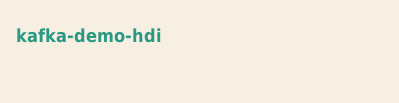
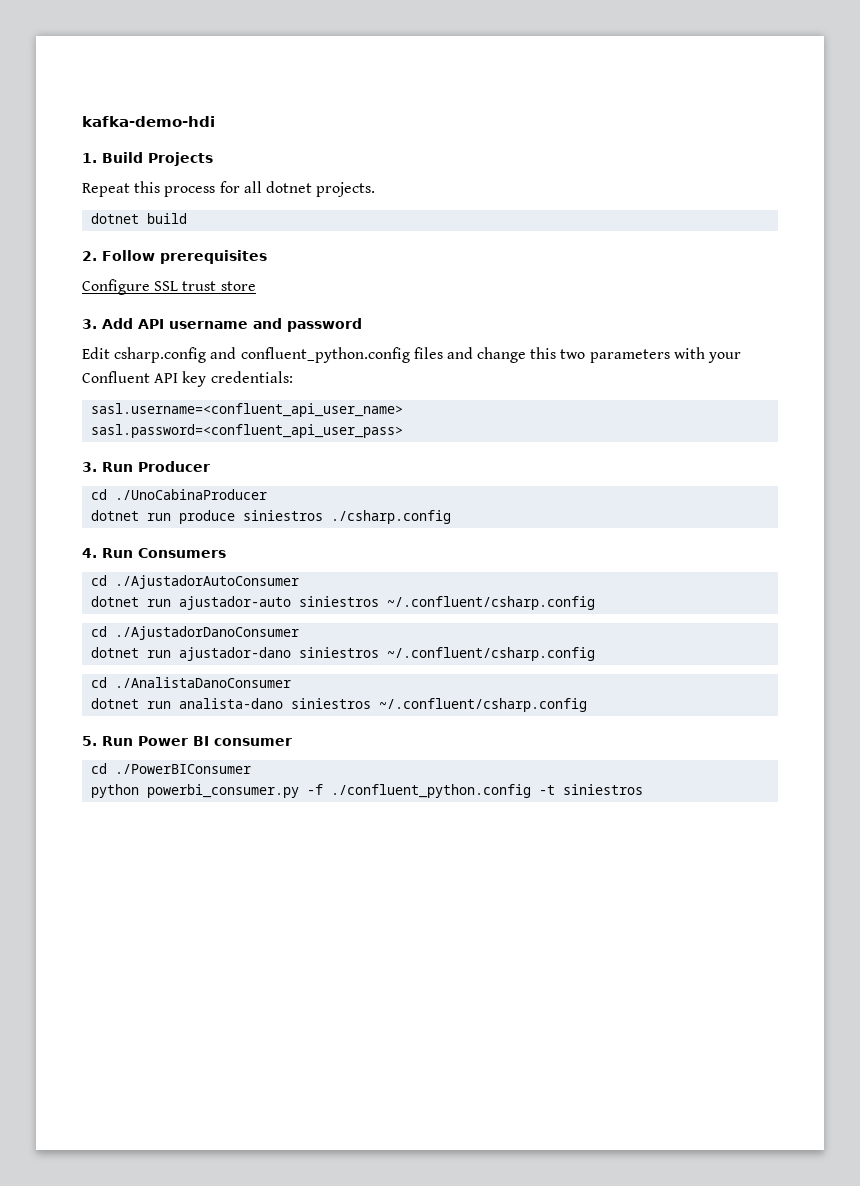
(162, 35) none -> [82,152,213,166] [82,181,376,197] [91,213,188,224] [82,250,267,264] [82,279,256,295] [82,318,362,332] [82,347,742,363] [82,371,293,387] [91,403,404,417] [91,424,404,438] [82,461,210,472] [91,489,268,500] [91,510,452,524] [82,548,226,558] [91,575,300,589] [91,596,596,610] [91,626,300,640] [91,647,596,661] [91,677,292,688] [91,698,588,712] [82,736,292,746] [91,763,252,774] [91,784,644,798] // 1. Build Projects // Repeat this process for all dotnet projects. // dotnet build // 2. Follow prerequisites // Configure SSL trust store // 3. Add API username and password // Edit csharp.config and confluent_python.config files and change this two parameters with your Confluent API key credentials: // sasl.username=<confluent_api_user_name> // sasl.password=<confluent_api_user_pass> // 3. Run Producer // cd ./UnoCabinaProducer // dotnet run produce siniestros ./csharp.config // 4. Run Consumers // cd ./AjustadorAutoConsumer // dotnet run ajustador-auto siniestros ~/.confluent/csharp.config // cd ./AjustadorDanoConsumer // dotnet run ajustador-dano siniestros ~/.confluent/csharp.config // cd ./AnalistaDanoConsumer // dotnet run analista-dano siniestros ~/.confluent/csharp.config // 5. Run Power BI consumer // cd ./PowerBIConsumer // python powerbi_consumer.py -f ./confluent_python.config -t siniestros

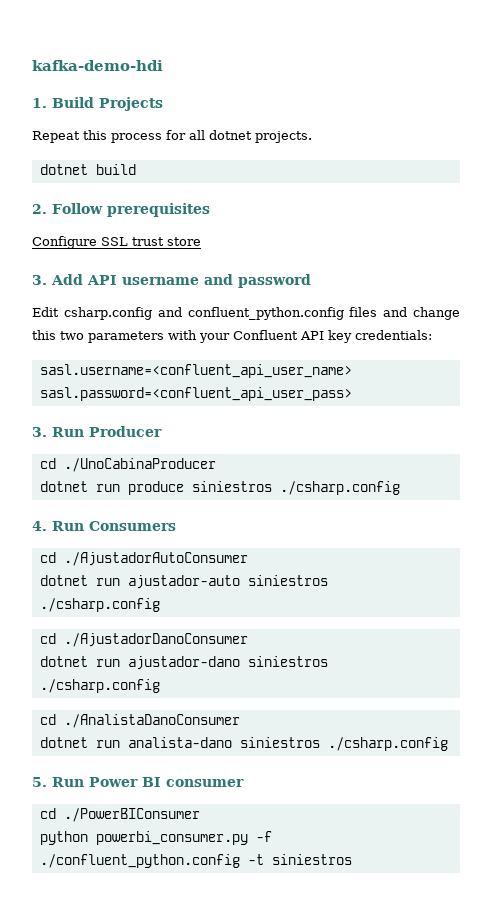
[387,596,596,610] ~/.confluent/csharp.config -> [39,598,160,612] ./csharp.config
[387,647,596,661] ~/.confluent/csharp.config -> [39,679,160,693] ./csharp.config
[379,698,588,712] ~/.confluent/csharp.config -> [327,737,448,751] ./csharp.config

